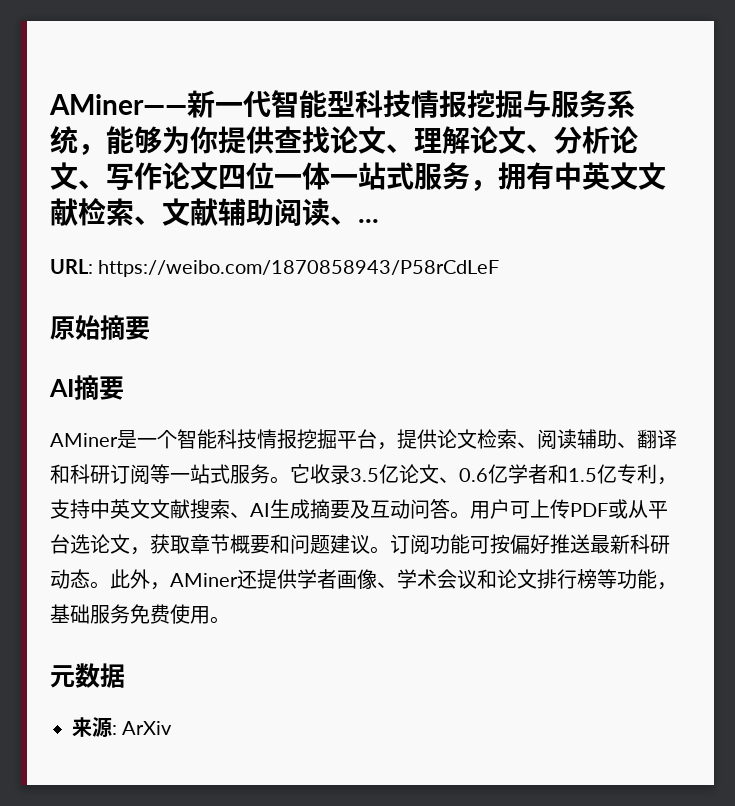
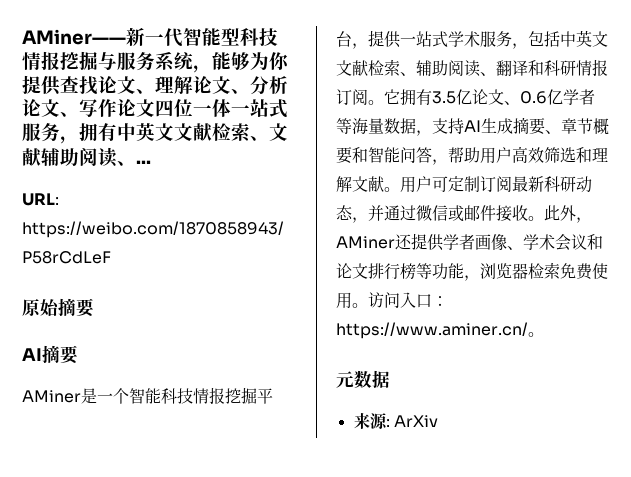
[437,429,677,449] [50,464,350,484] 论文检索、阅读辅助、翻译和科研订阅等一站式服务。它收录 -> [400,30,608,49] [336,59,608,77] [336,89,432,105] 一站式学术服务，包括中英文文献检索、辅助阅读、翻译和科研情报订阅。它拥有
[548,464,677,485] [50,499,668,519] [50,534,670,555] [50,569,90,589] 和1.5亿专利，支持中英文文献搜索、AI生成摘要及互动问答。用户可上传PDF或从平台选论文，获取章节概要和问题建议。订阅功能可按偏好推送最新科研动态 -> [336,117,609,136] [336,146,608,165] [336,176,592,193] [336,205,528,223] 等海量数据，支持AI生成摘要、章节概要和智能问答，帮助用户高效筛选和理解文献。用户可定制订阅最新科研动态，并通过微信或邮件接收
[50,604,130,624] 基础服务 -> [480,262,560,279] 浏览器检索
(230, 620) none -> [368,292,448,308] [336,322,544,339] 访问入口：https://www.aminer.cn/。

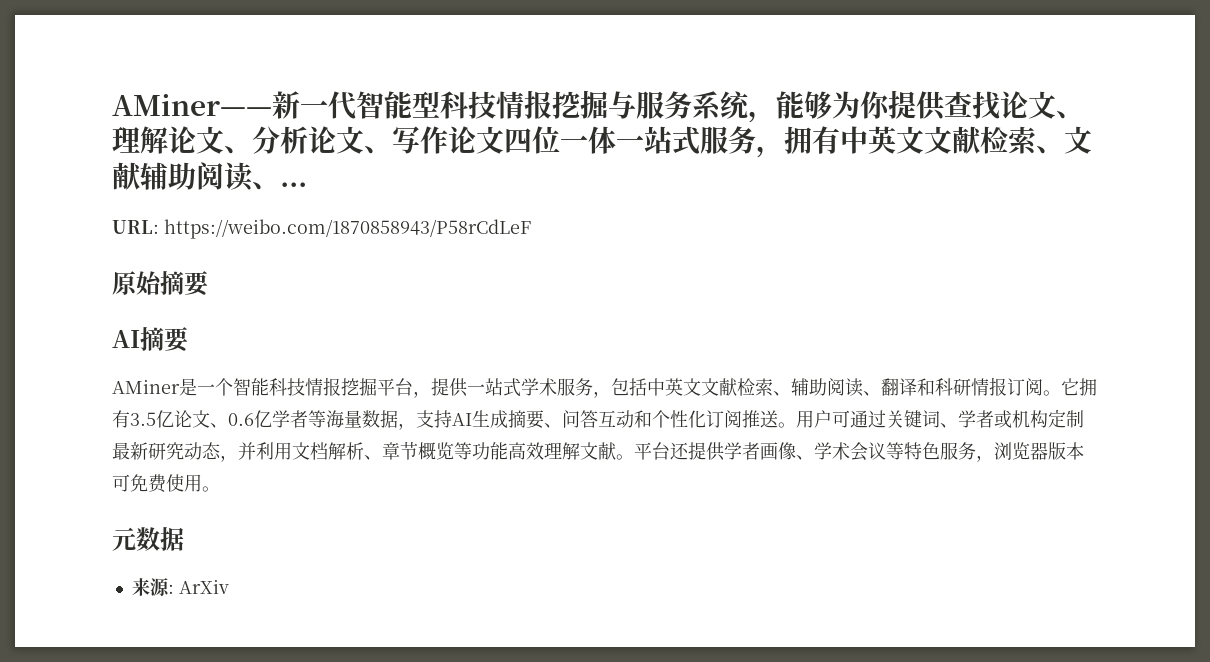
[561,118,609,135] [336,146,608,165] [336,176,592,193] [336,205,592,223] [336,236,395,249] 章节概要和智能问答，帮助用户高效筛选和理解文献。用户可定制订阅最新科研动态，并通过微信或邮件接收。此外，AMiner -> [562,409,1084,428] [112,442,670,462] 问答互动和个性化订阅推送。用户可通过关键词、学者或机构定制最新研究动态，并利用文档解析、章节概览等功能高效理解文献。平台
[587,234,603,250] [336,263,464,280] 和论文排行榜等功能 -> [886,442,976,460] 等特色服务
[528,262,560,279] 检索 -> [1048,442,1084,460] [112,474,130,492] 版本可
[368,292,448,308] [336,322,544,339] 访问入口：https://www.aminer.cn/。 -> (220, 489) none

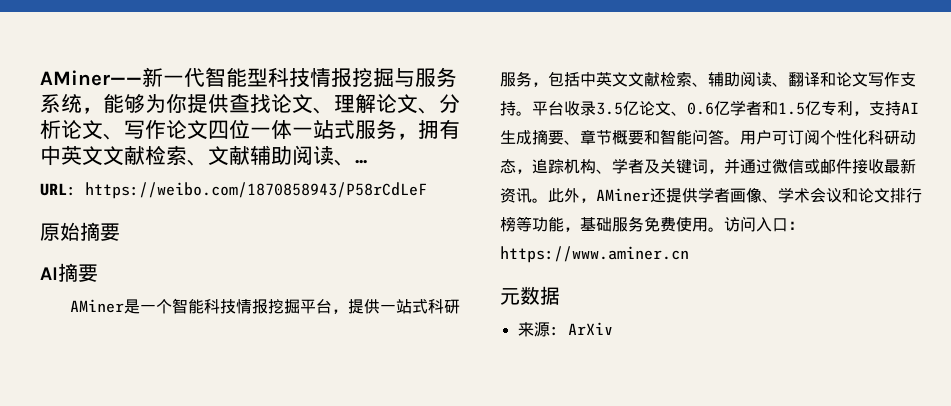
[521,378,557,396] 学术 -> [428,299,461,314] 科研
[935,377,1097,396] [112,410,130,428] 科研情报订阅。它拥有 -> [836,72,916,87] [500,101,596,116] 论文写作支持。平台收录
[308,410,398,428] 等海量数据 -> [762,101,853,116] 和1.5亿专利
[562,409,1084,428] [112,442,670,462] 问答互动和个性化订阅推送。用户可通过关键词、学者或机构定制最新研究动态，并利用文档解析、章节概览等功能高效理解文献。平台 -> [580,129,916,145] [500,158,916,174] [500,188,650,203] 章节概要和智能问答。用户可订阅个性化科研动态，追踪机构、学者及关键词，并通过微信或邮件接收最新资讯。此外，AMiner
[886,442,1084,462] [112,474,130,492] 等特色服务，浏览器版本可 -> [842,188,922,203] [500,216,644,232] 和论文排行榜等功能，基础服务
(220, 489) none -> [724,216,804,232] [500,246,689,263] 访问入口：https://www.aminer.cn

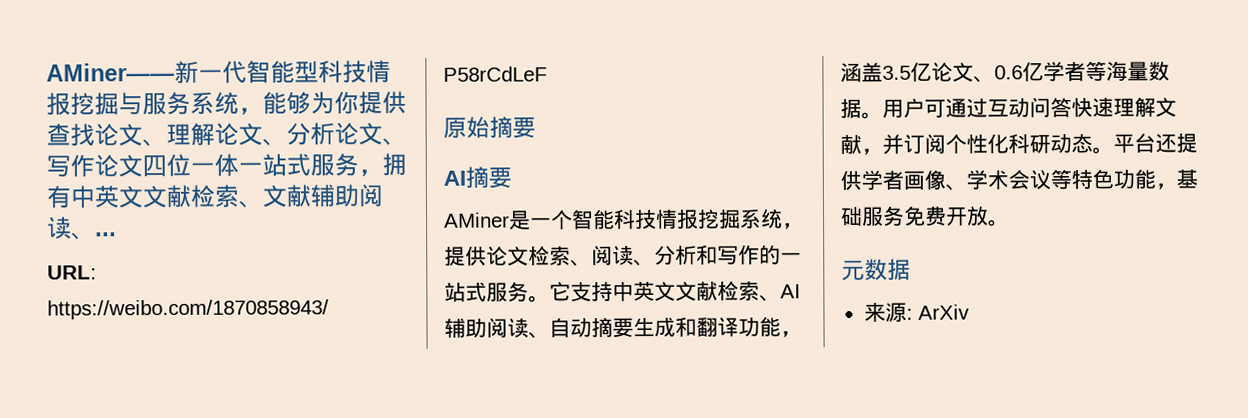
[300,299,461,314] [500,71,916,87] [500,101,596,116] 平台，提供一站式科研服务，包括中英文文献检索、辅助阅读、翻译和论文写作支持。平台收录 -> [740,209,804,230] [444,244,802,267] [444,280,801,303] [444,316,802,339] [840,61,883,83] 系统，提供论文检索、阅读、分析和写作的一站式服务。它支持中英文文献检索、AI辅助阅读、自动摘要生成和翻译功能，涵盖
[762,101,919,116] [500,129,788,145] 和1.5亿专利，支持AI生成摘要、章节概要和智能问答。用户可 -> [1085,60,1170,81] [840,96,1177,119] [840,133,904,155] 等海量数据。用户可通过互动问答快速理解文献，并
[516,158,916,174] [500,188,650,203] ，追踪机构、学者及关键词，并通过微信或邮件接收最新资讯。此外，AMiner -> [1092,132,1156,154] 。平台
[842,188,922,203] [500,216,532,232] 和论文排行榜等 -> [1050,168,1114,190] 等特色
[676,216,804,232] [500,246,689,263] 使用。访问入口：https://www.aminer.cn -> [945,206,1010,227] 开放。

